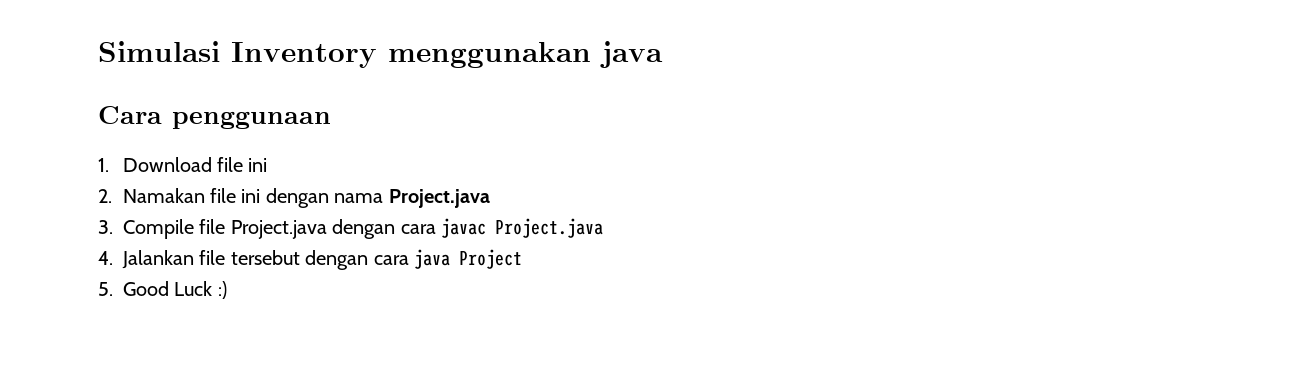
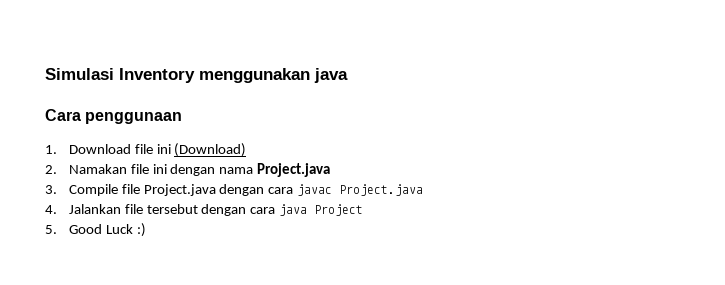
(268, 165) none -> [174,143,247,157] (Download)

